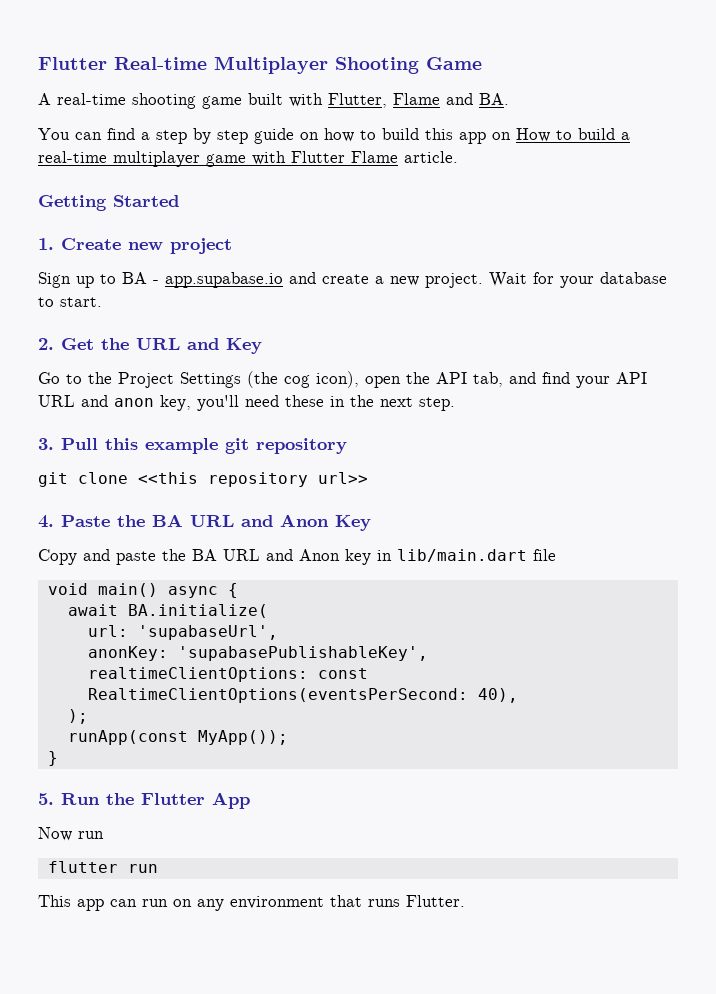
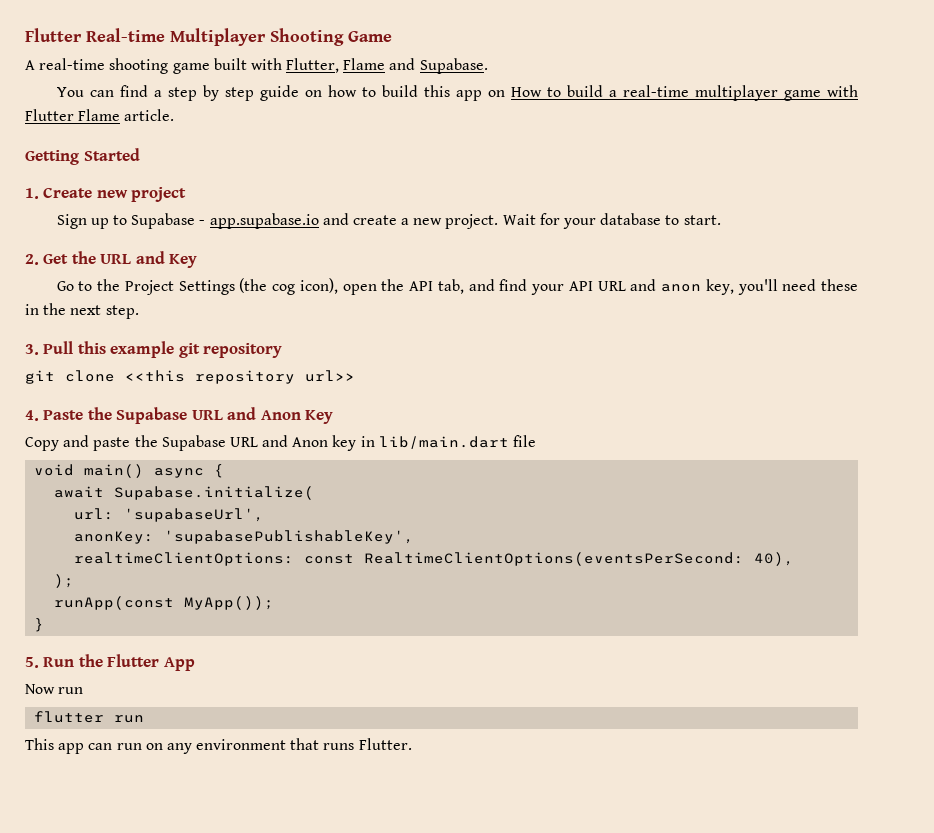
[479,93,509,105] BA. -> [419,58,488,74] Supabase.
[122,272,147,284] BA -> [131,213,196,229] Supabase
[152,514,183,527] BA -> [116,407,188,424] Supabase
[192,549,217,561] BA -> [161,435,226,451] Supabase
[127,604,268,618] BA.initialize( -> [114,486,315,500] Supabase.initialize(

